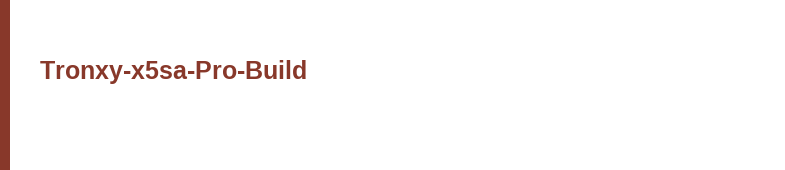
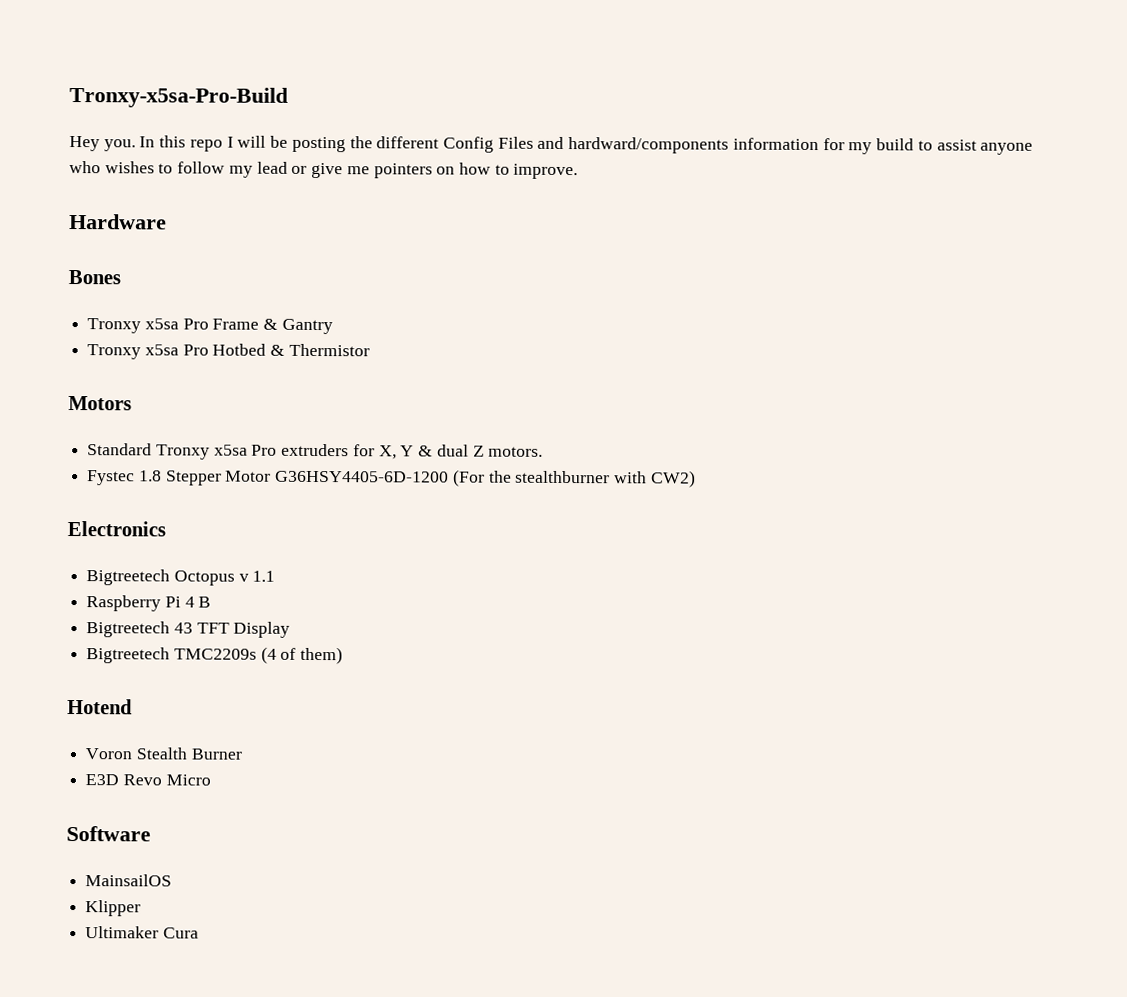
(307, 72) none -> [69,135,1034,155] [69,161,579,180] [69,214,167,230] [68,270,121,285] [87,318,333,335] [87,343,370,360] [68,396,132,411] [87,443,544,460] [87,469,696,488] [67,521,166,537] [86,569,276,586] [86,595,212,612] [86,621,291,638] [86,646,344,665] [67,699,133,715] [85,747,242,760] [85,774,211,786] [66,826,151,842] [85,874,173,887] [85,900,142,917] [85,926,199,939] // Hey you. In this repo I will be posting the different Config Files and hardward/components information for my build to assist anyone who wishes to follow my lead or give me pointers on how to improve. // Hardware // Bones // Tronxy x5sa Pro Frame & Gantry // Tronxy x5sa Pro Hotbed & Thermistor // Motors // Standard Tronxy x5sa Pro extruders for X, Y & dual Z motors. // Fystec 1.8 Stepper Motor G36HSY4405-6D-1200 (For the stealthburner with CW2) // Electronics // Bigtreetech Octopus v 1.1 // Raspberry Pi 4 B // Bigtreetech 43 TFT Display // Bigtreetech TMC2209s (4 of them) // Hotend // Voron Stealth Burner // E3D Revo Micro // Software // MainsailOS // Klipper // Ultimaker Cura

